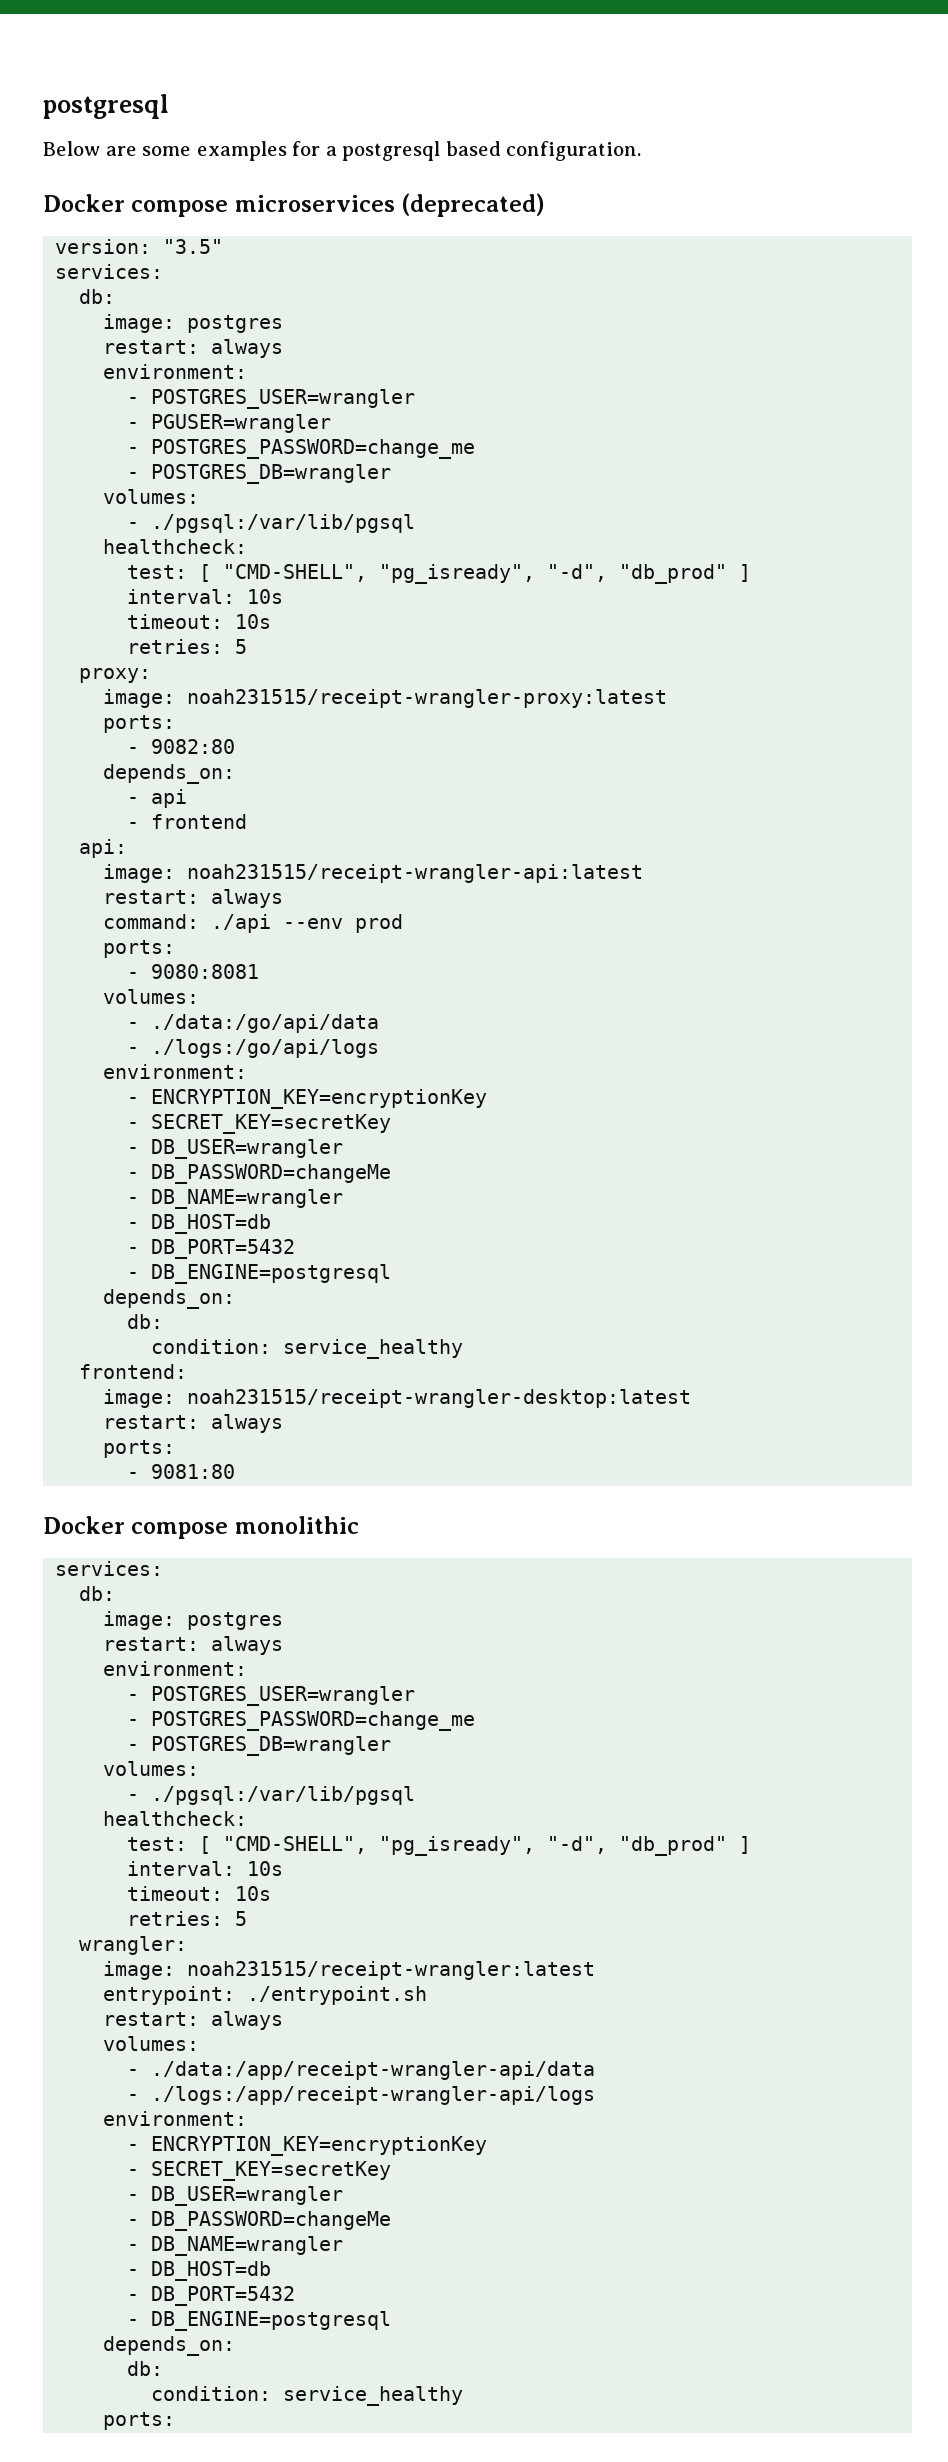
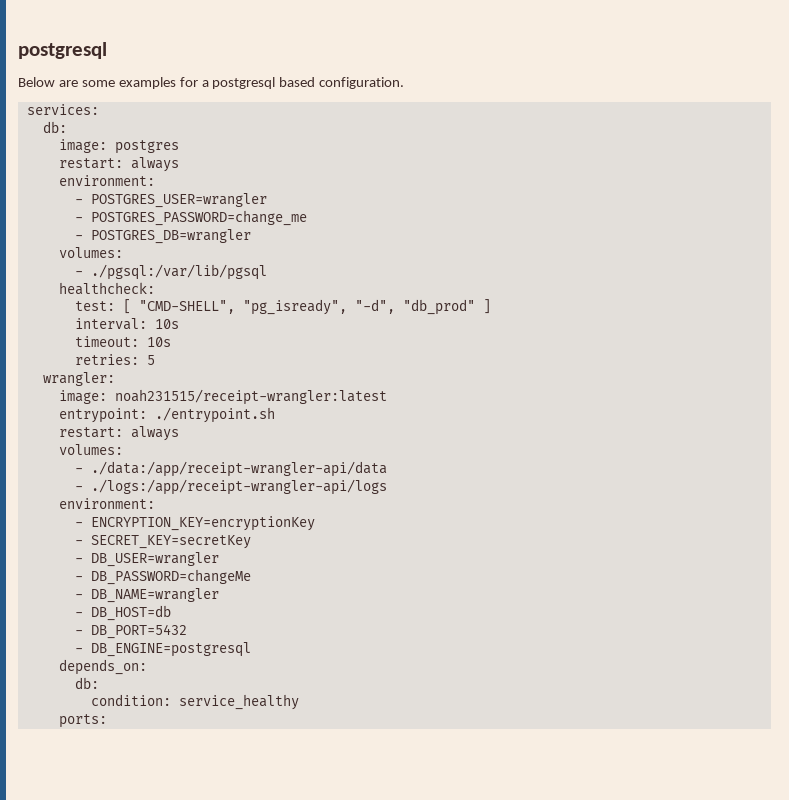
[43,193,546,217] [55,239,224,254] [55,264,164,279] [79,289,116,304] [103,314,284,333] [103,339,284,358] [103,364,248,379] [127,389,416,409] [127,414,332,433] [127,439,476,459] [127,464,392,484] [103,489,200,504] [127,514,416,533] [103,539,248,554] [127,564,752,584] [127,589,284,604] [127,614,272,629] [127,639,248,654] [79,668,152,683] [103,689,668,708] [103,715,176,733] [127,739,236,754] [103,764,236,784] [127,789,188,808] [127,814,248,829] [79,839,128,858] [103,864,644,883] [103,889,284,908] [103,914,404,933] [103,940,176,958] [127,964,260,979] [103,989,200,1004] [127,1014,380,1033] [127,1039,380,1058] [103,1064,248,1079] [127,1089,488,1109] [127,1114,392,1134] [127,1139,344,1159] [127,1164,392,1184] [127,1189,344,1209] [127,1214,272,1234] [127,1239,296,1259] [127,1264,392,1284] [103,1289,236,1309] [127,1314,164,1329] [151,1339,464,1359] [79,1364,188,1379] [103,1389,692,1408] [103,1414,284,1433] [103,1440,176,1458] [127,1464,236,1479] [43,1516,359,1539] // Docker compose microservices (deprecated) // version: "3.5" // services: // db: // image: postgres // restart: always // environment: // - POSTGRES_USER=wrangler // - PGUSER=wrangler // - POSTGRES_PASSWORD=change_me // - POSTGRES_DB=wrangler // volumes: // - ./pgsql:/var/lib/pgsql // healthcheck: // test: [ "CMD-SHELL", "pg_isready", "-d", "db_prod" ] // interval: 10s // timeout: 10s // retries: 5 // proxy: // image: noah231515/receipt-wrangler-proxy:latest // ports: // - 9082:80 // depends_on: // - api // - frontend // api: // image: noah231515/receipt-wrangler-api:latest // restart: always // command: ./api --env prod // ports: // - 9080:8081 // volumes: // - ./data:/go/api/data // - ./logs:/go/api/logs // environment: // - ENCRYPTION_KEY=encryptionKey // - SECRET_KEY=secretKey // - DB_USER=wrangler // - DB_PASSWORD=changeMe // - DB_NAME=wrangler // - DB_HOST=db // - DB_PORT=5432 // - DB_ENGINE=postgresql // depends_on: // db: // condition: service_healthy // frontend: // image: noah231515/receipt-wrangler-desktop:latest // restart: always // ports: // - 9081:80 // Docker compose monolithic -> (405, 83) none

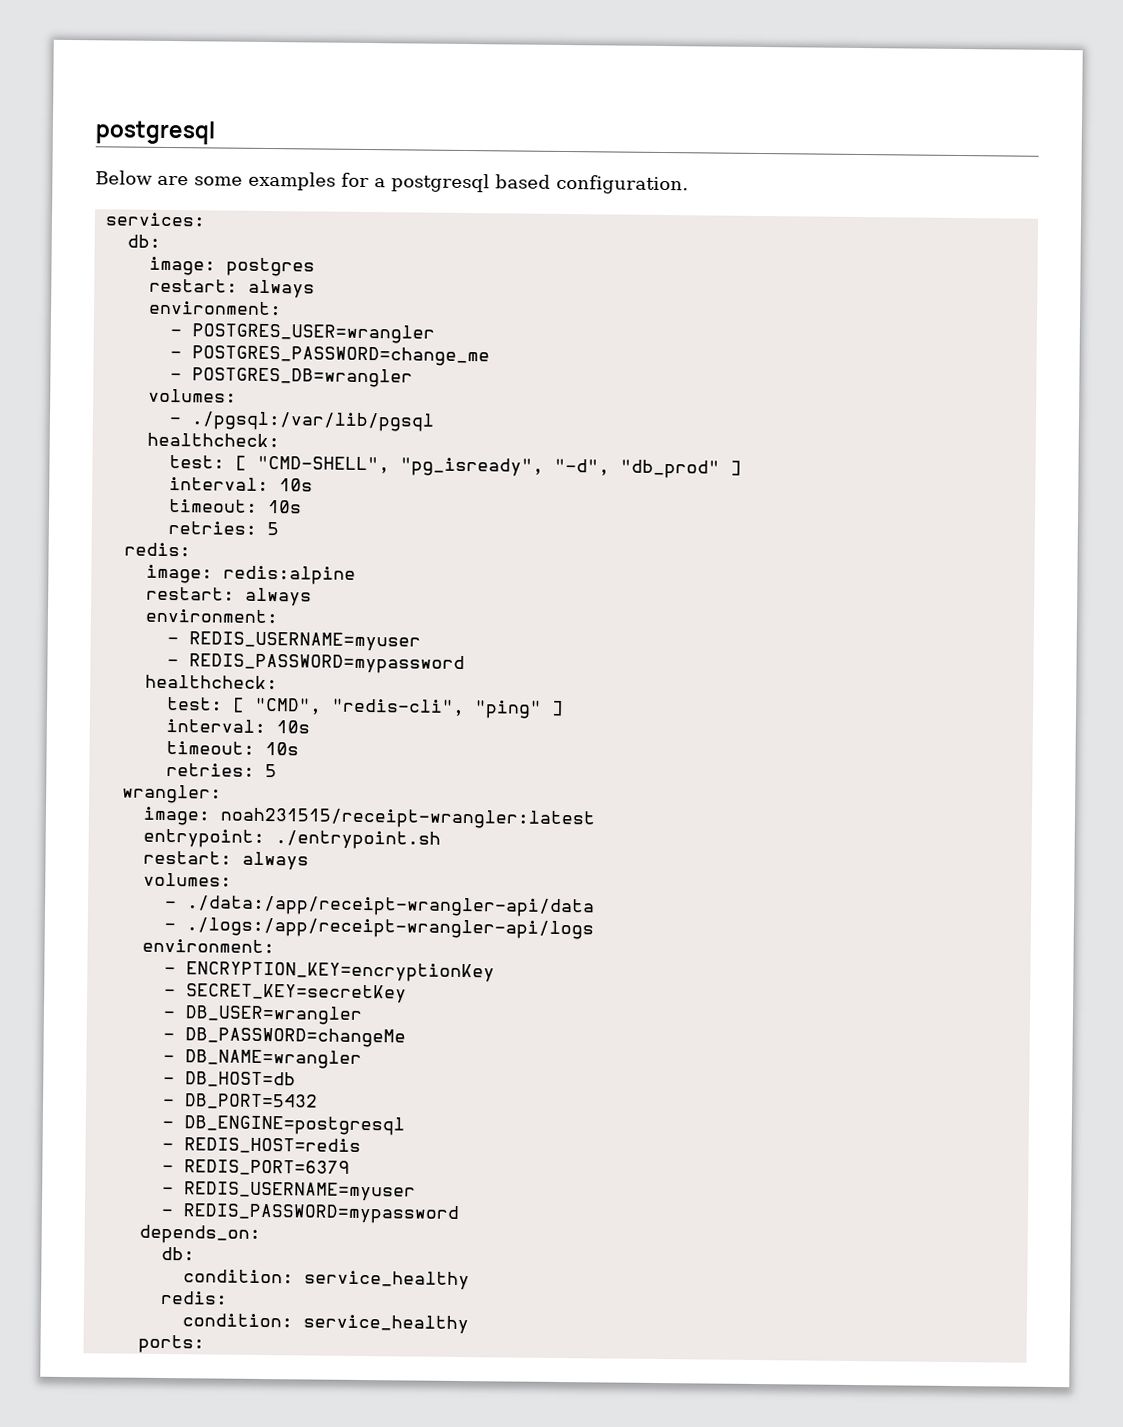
(155, 360) none -> [123,542,191,557] [145,564,356,585] [145,586,312,607] [144,608,279,624] [166,631,421,652] [166,653,465,675] [144,674,278,690] [166,696,564,719] [165,718,310,734] [165,740,299,756] [165,762,277,778] // redis: // image: redis:alpine // restart: always // environment: // - REDIS_USERNAME=myuser // - REDIS_PASSWORD=mypassword // healthcheck: // test: [ "CMD", "redis-cli", "ping" ] // interval: 10s // timeout: 10s // retries: 5
(251, 649) none -> [161,1137,361,1154] [161,1159,350,1176] [161,1181,416,1202] [160,1203,460,1224] // - REDIS_HOST=redis // - REDIS_PORT=6379 // - REDIS_USERNAME=myuser // - REDIS_PASSWORD=mypassword
(299, 702) none -> [160,1290,228,1305] [181,1313,469,1335] // redis: // condition: service_healthy

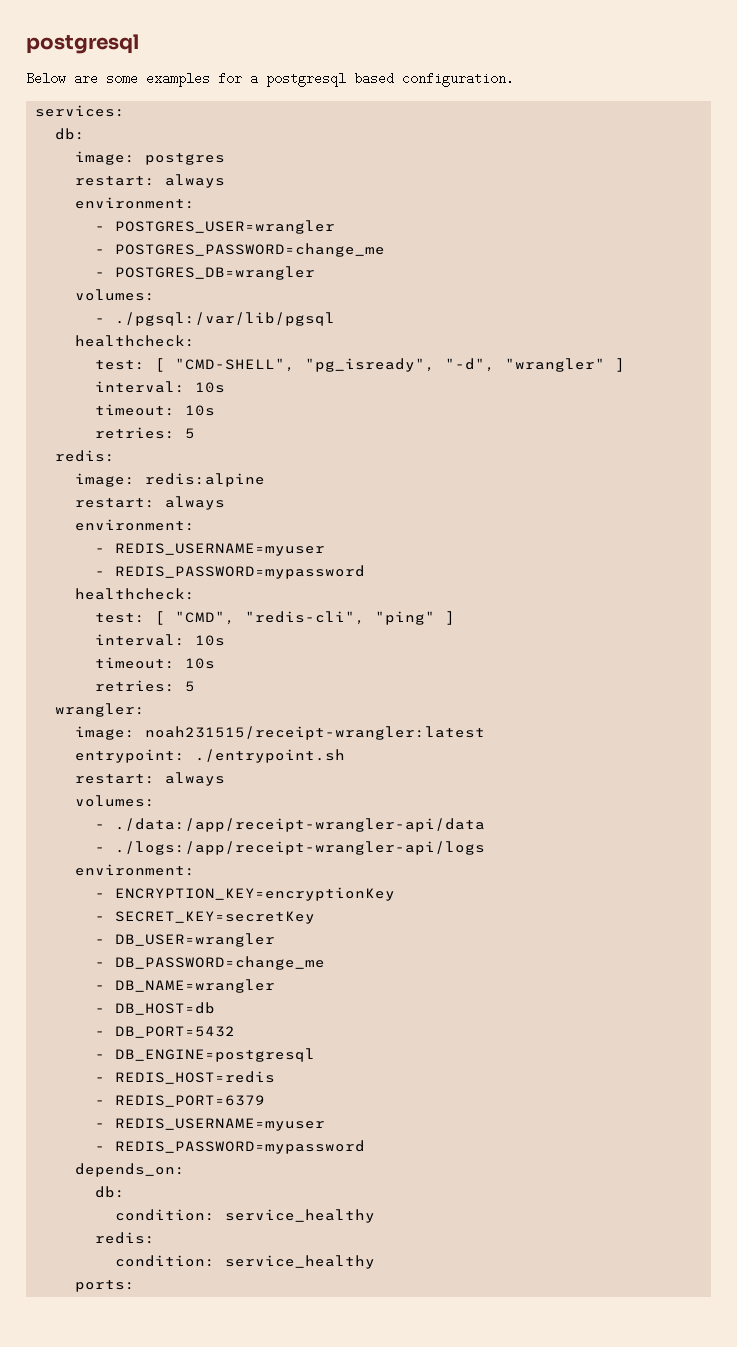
[619,459,720,479] "db_prod" -> [505,358,606,372] "wrangler"
[184,1027,406,1048] DB_PASSWORD=changeMe -> [115,956,326,970] DB_PASSWORD=change_me

